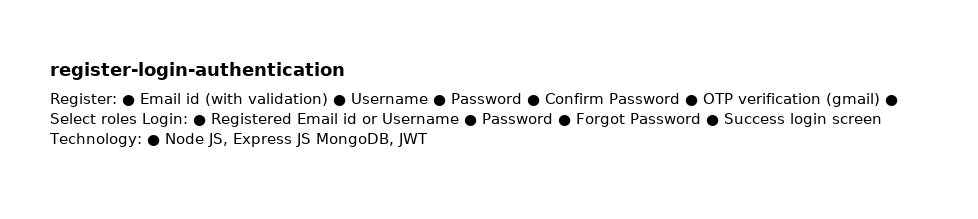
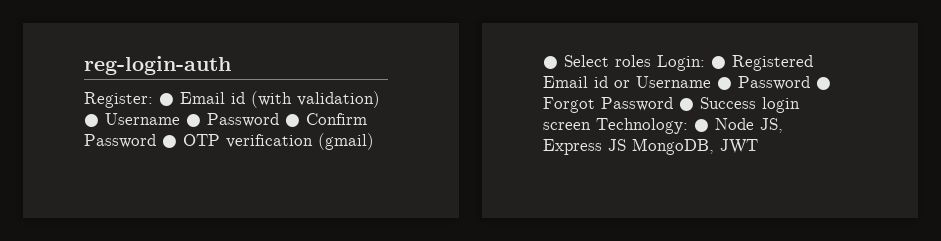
[50,62,345,80] register-login-authentication -> [84,56,231,75] reg-login-auth

